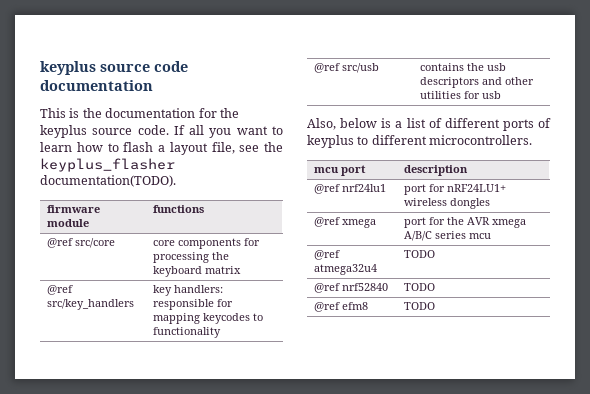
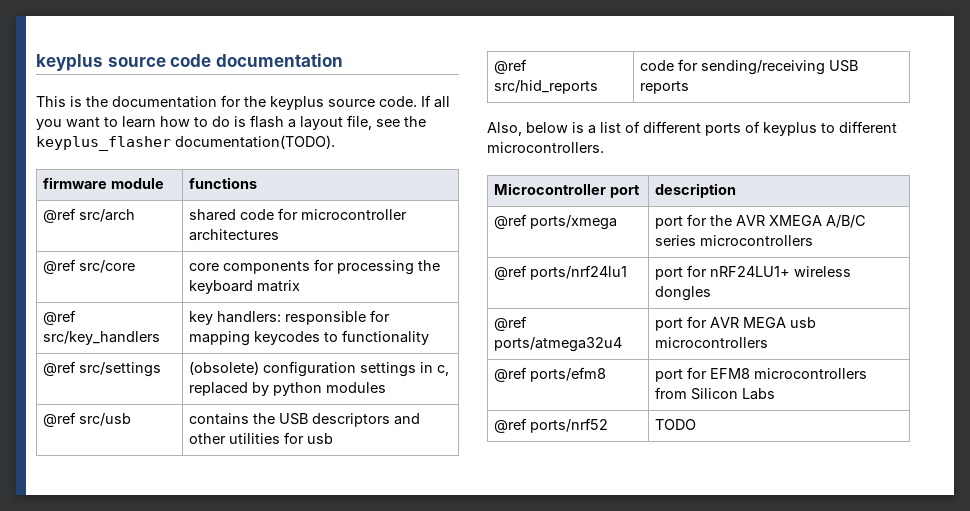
(119, 147) none -> [212,116,246,127] do is
(204, 209) none -> [43,208,136,223] [189,208,408,221] [189,229,280,241] // @ref src/arch | shared code for microcontroller architectures
(221, 332) none -> [43,361,162,377] [189,361,450,377] [189,382,387,396] // @ref src/settings | (obsolete) configuration settings in c, replaced by python modules
[486,63,506,71] usb -> [279,413,309,425] USB
(501, 95) none -> [494,59,528,74] [494,80,599,94] [640,59,859,75] [640,81,690,94] // @ref src/hid_reports | code for sending/receiving USB reports
[313,167,339,173] mcu -> [494,183,607,195] Microcontroller
[341,184,386,192] nrf24lu1 -> [530,215,618,230] [655,214,867,229] [655,235,814,246] [494,265,628,280] ports/xmega | port for the AVR XMEGA A/B/C series microcontrollers // @ref ports/nrf24lu1
[341,219,376,228] [403,217,526,228] [403,231,491,241] [313,250,340,260] [313,264,377,275] [403,250,435,258] [313,283,388,293] [403,283,435,291] [313,302,368,312] xmega | port for the AVR xmega A/B/C series mcu // @ref atmega32u4 | TODO // @ref nrf52840 | TODO // @ref efm8 -> [494,337,623,352] [655,316,817,331] [655,337,769,348] [494,367,607,382] [655,367,868,382] [655,387,776,400] [494,418,609,433] ports/atmega32u4 | port for AVR MEGA usb microcontrollers // @ref ports/efm8 | port for EFM8 microcontrollers from Silicon Labs // @ref ports/nrf52

